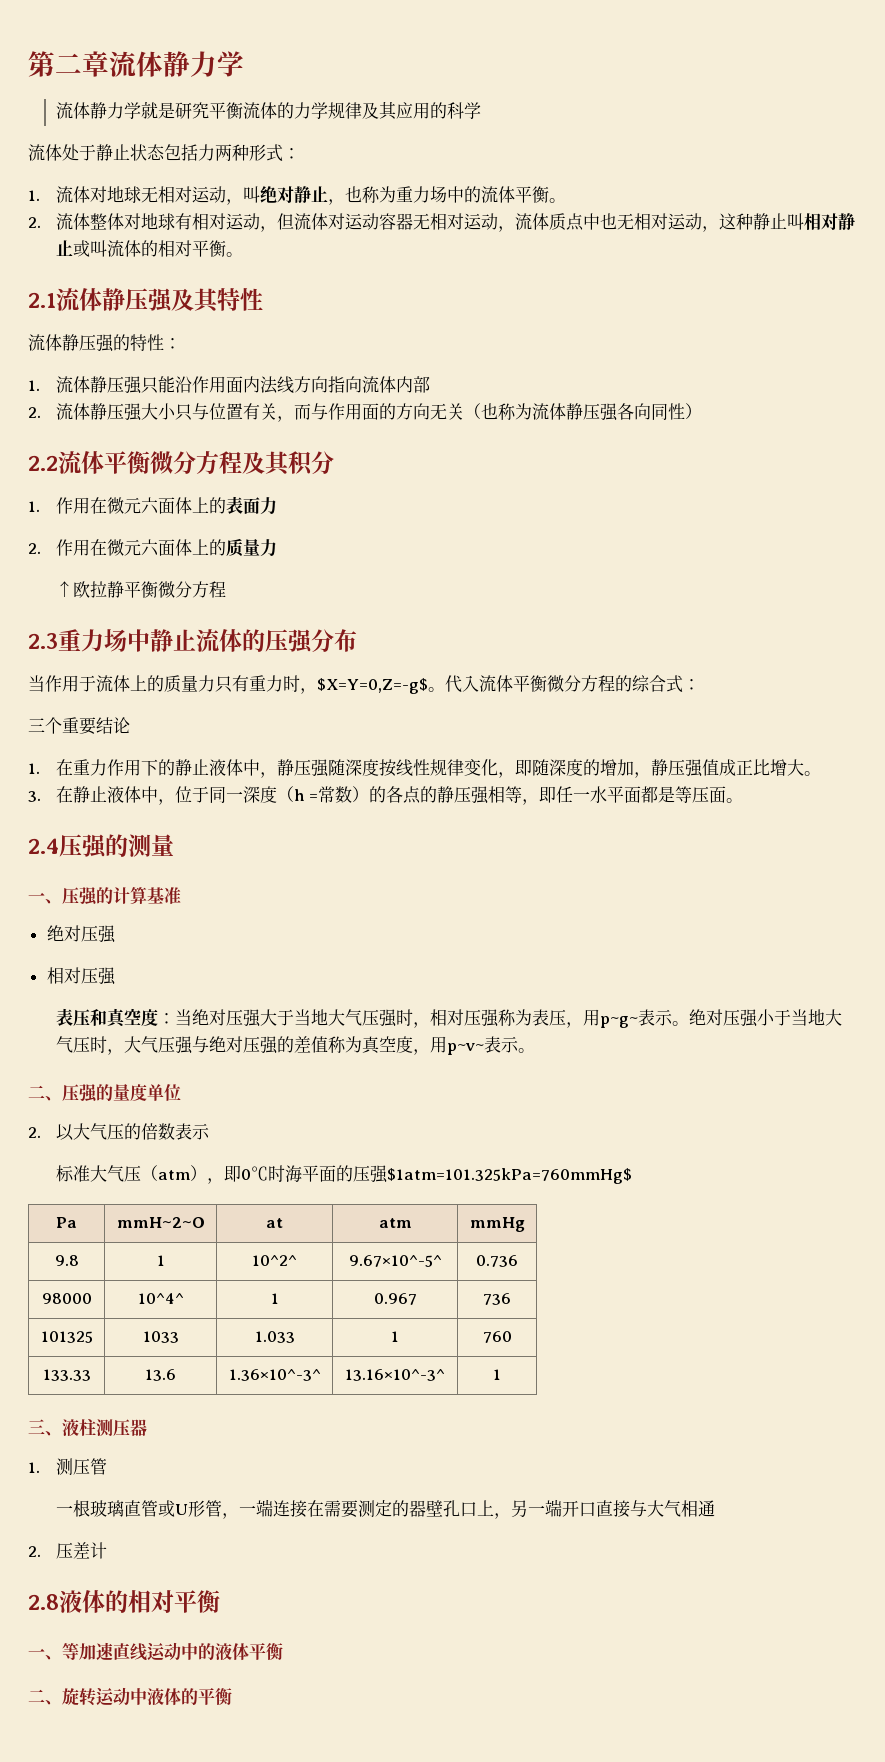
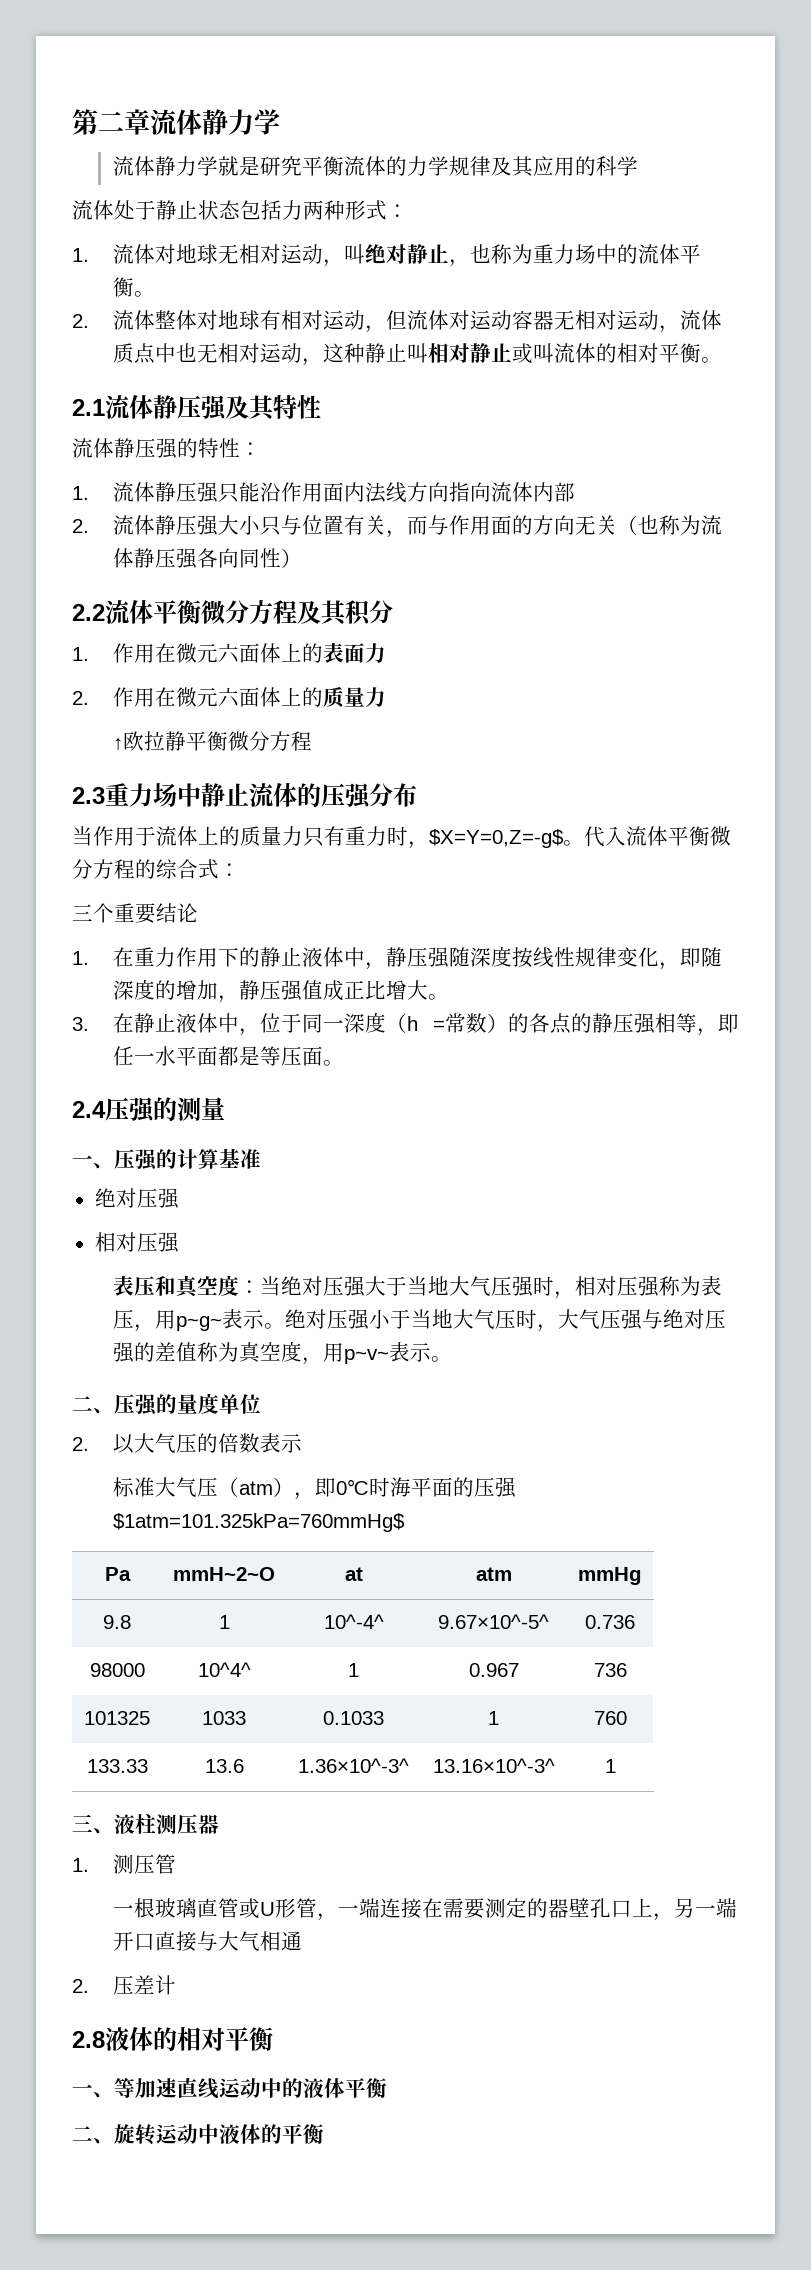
[252,1255,297,1266] 10^2^ -> [323,1614,384,1629] 10^-4^
[254,1331,295,1343] 1.033 -> [323,1711,384,1725] 0.1033

